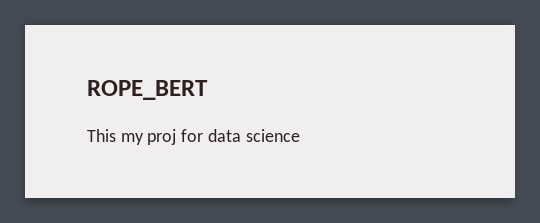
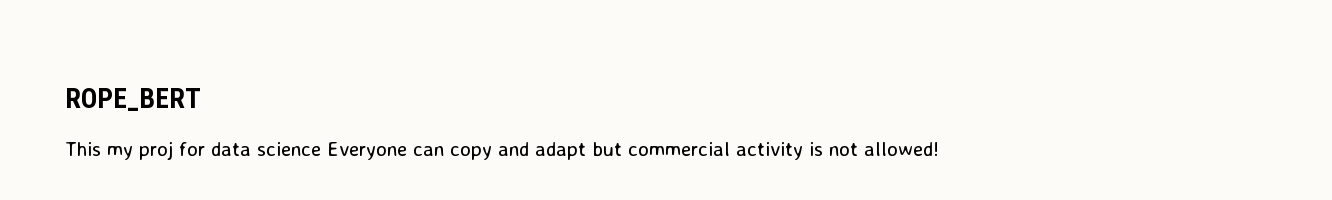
(300, 135) none -> [327,142,939,160] Everyone can copy and adapt but commercial activity is not allowed!

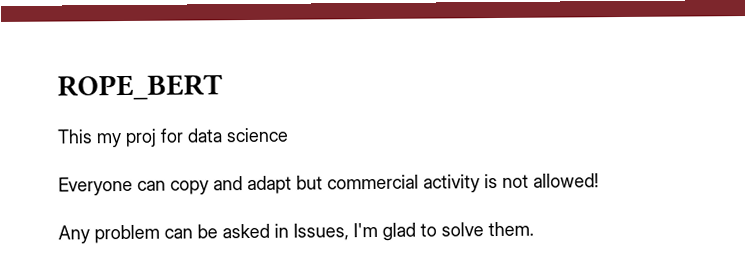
(321, 149) none -> (289, 135) //
(939, 149) none -> [58,221,534,244] // Any problem can be asked in Issues, I'm glad to solve them.

